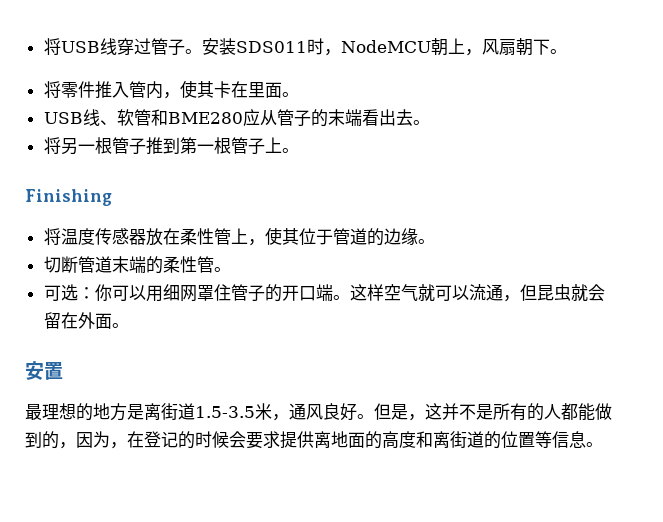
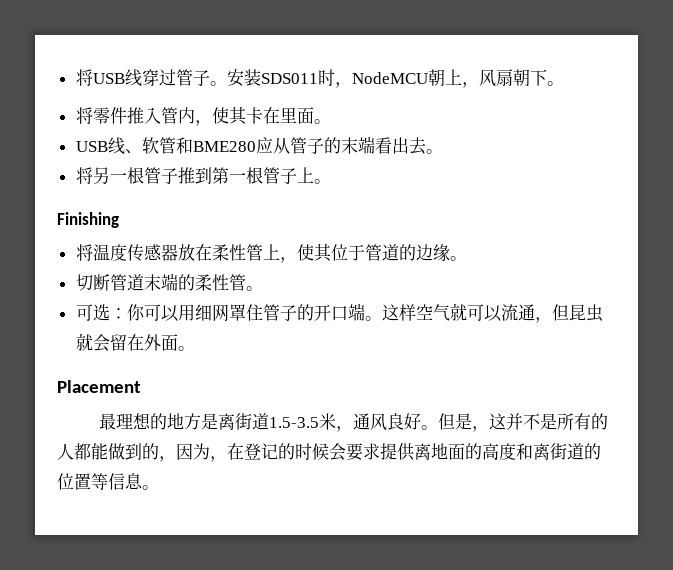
[25,361,63,380] 安置 -> [57,380,141,393] Placement

